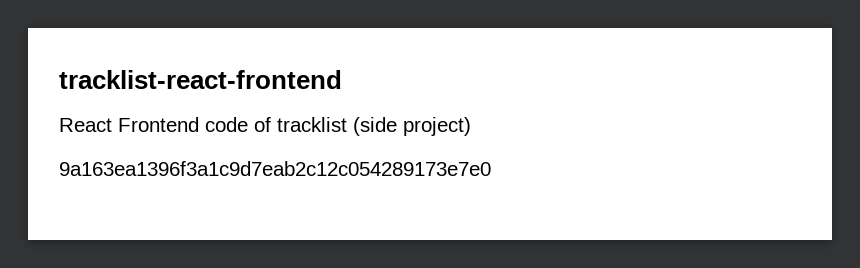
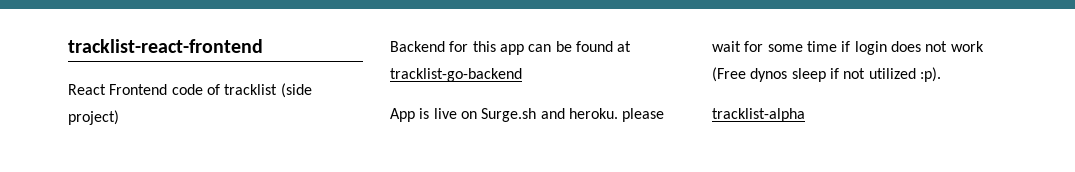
[59,161,491,176] 9a163ea1396f3a1c9d7eab2c12c054289173e7e0 -> [390,41,632,55] [390,68,522,82] [390,108,665,122] [712,41,984,55] [712,67,941,82] [712,108,805,122] Backend for this app can be found at tracklist-go-backend // App is live on Surge.sh and heroku. please wait for some time if login does not work (Free dynos sleep if not utilized :p). // tracklist-alpha

